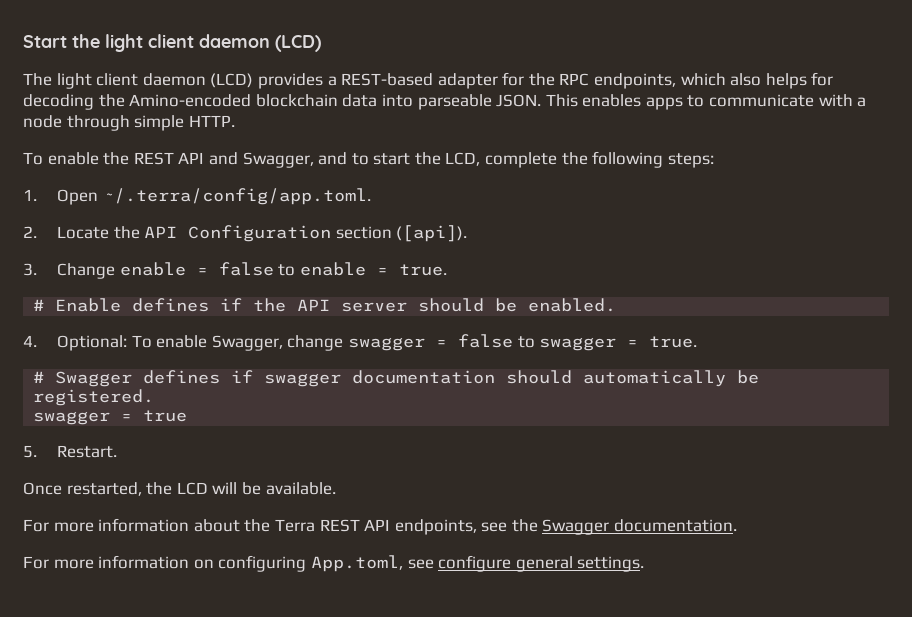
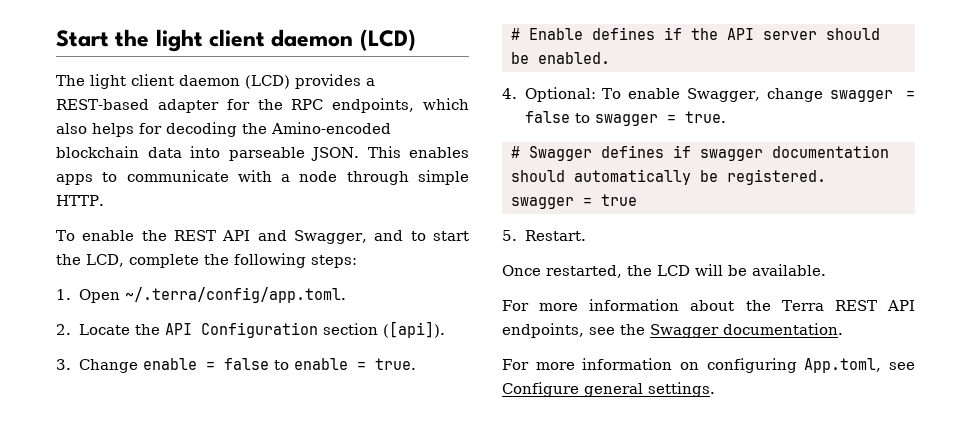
[438,555,512,572] configure -> [502,382,579,397] Configure

